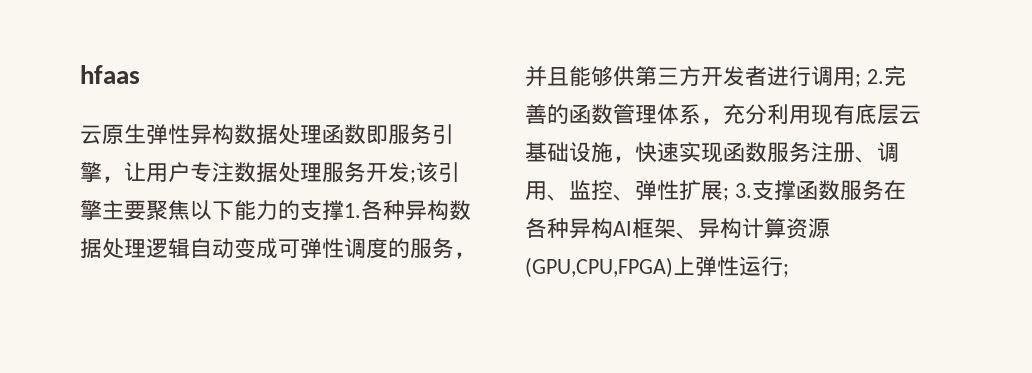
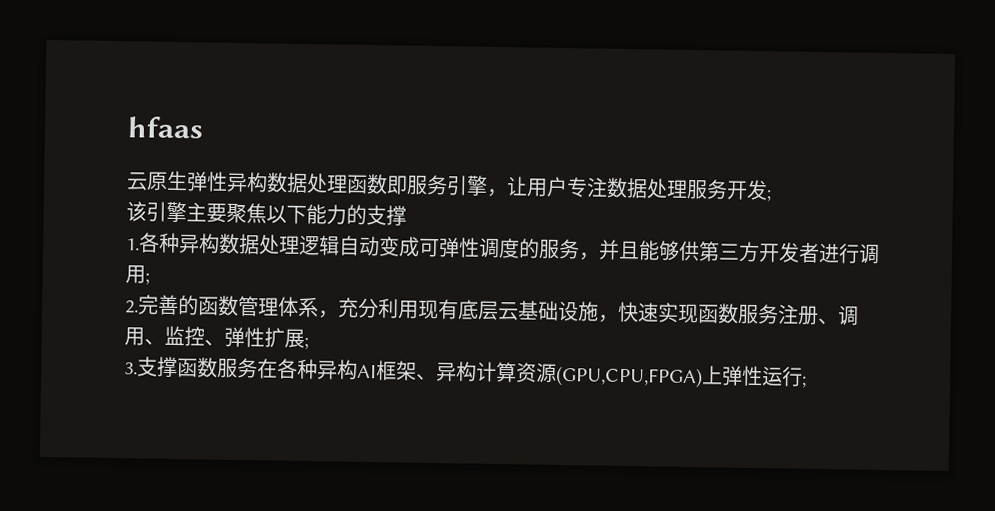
(416, 176) none -> (772, 195) //
(344, 210) none -> (407, 215) //
(861, 80) none -> (150, 278) //
(729, 194) none -> (309, 343) //

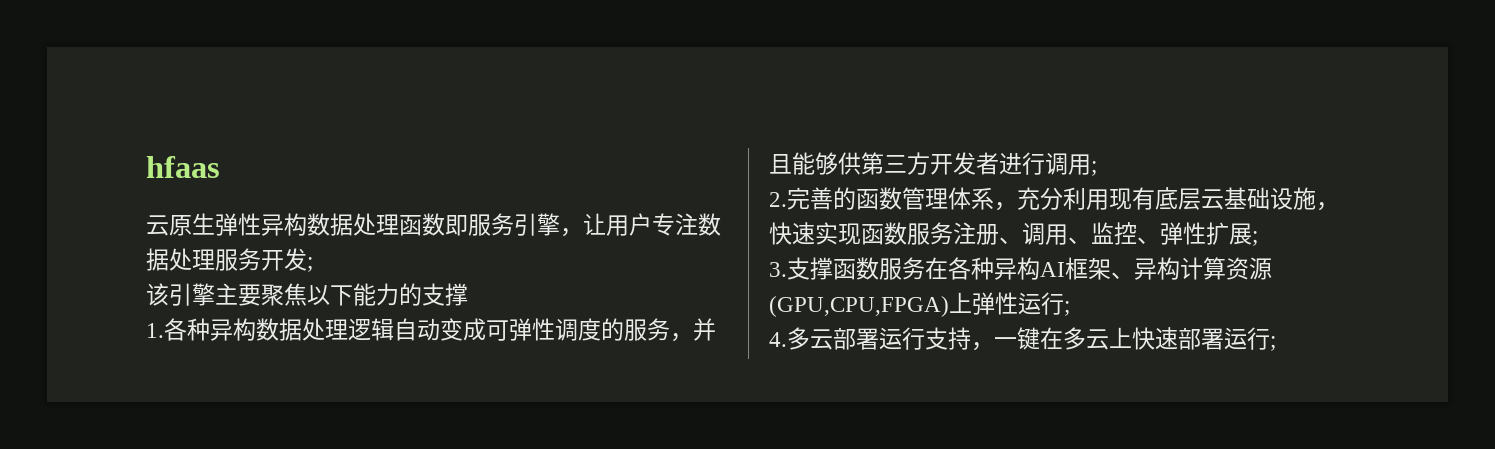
(807, 381) none -> [769,327,1276,351] // 4.多云部署运行支持，一键在多云上快速部署运行;

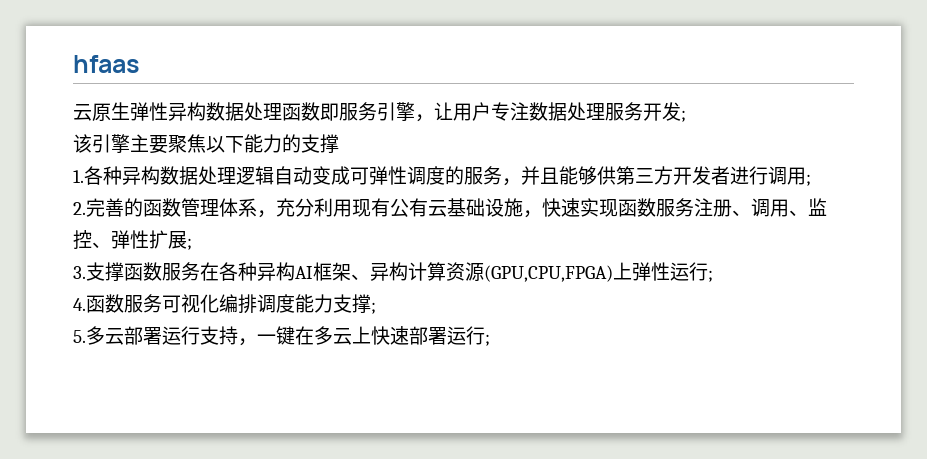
[1155,187,1201,210] 底层 -> [390,198,428,217] 公有
(787, 339) none -> [86,294,376,314] [73,330,86,343] 函数服务可视化编排调度能力支撑; // 5.

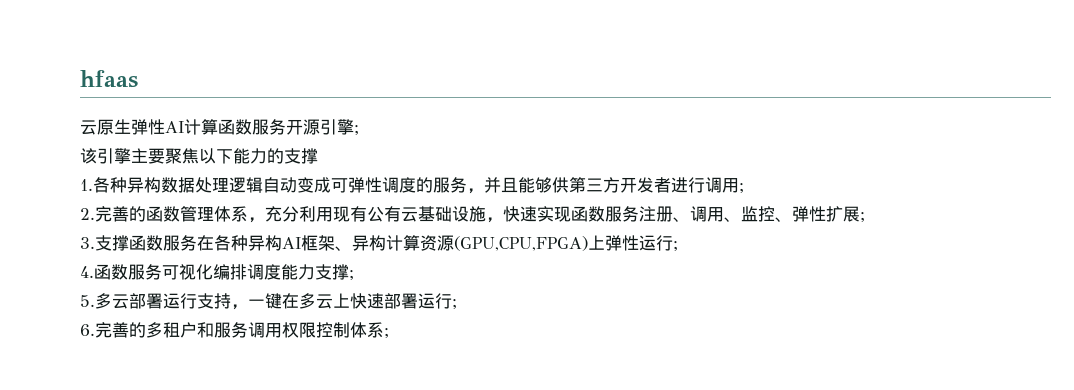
[168,102,681,122] 异构数据处理函数即服务引擎，让用户专注数据处理服务开发 -> [165,119,354,135] AI计算函数服务开源引擎
(490, 340) none -> [80,322,389,338] // 6.完善的多租户和服务调用权限控制体系;

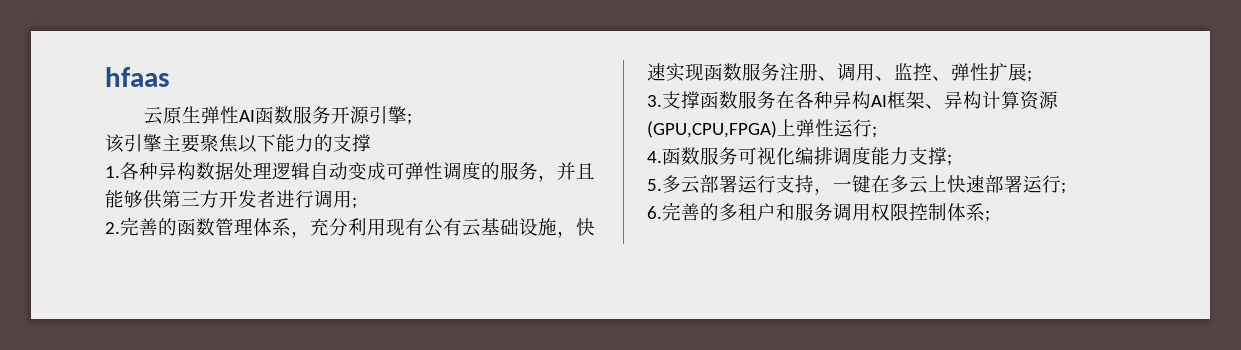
[184,119,218,135] 计算 -> (255, 116) none

